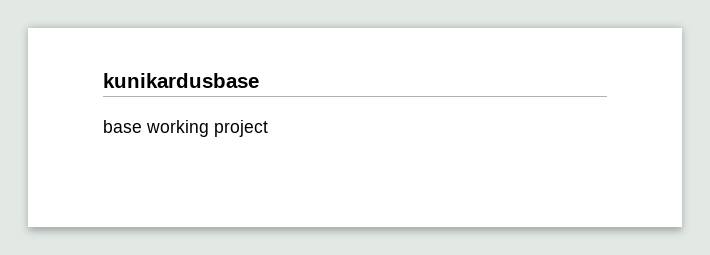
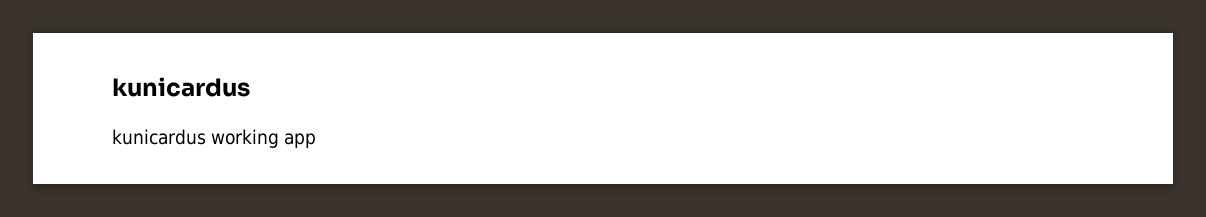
[103,73,259,88] [103,120,268,137] kunikardusbase // base working project -> [112,77,250,97] [112,129,317,148] kunicardus // kunicardus working app

